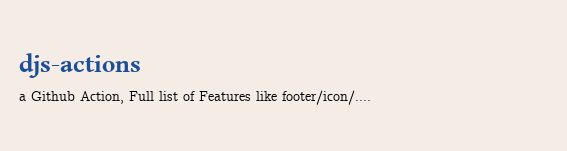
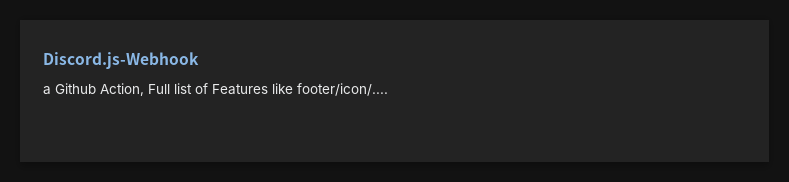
[19,53,141,78] djs-actions -> [43,52,199,69] Discord.js-Webhook

